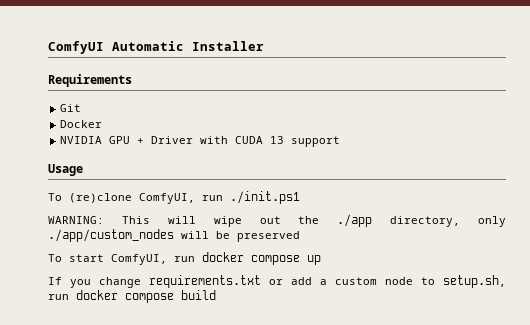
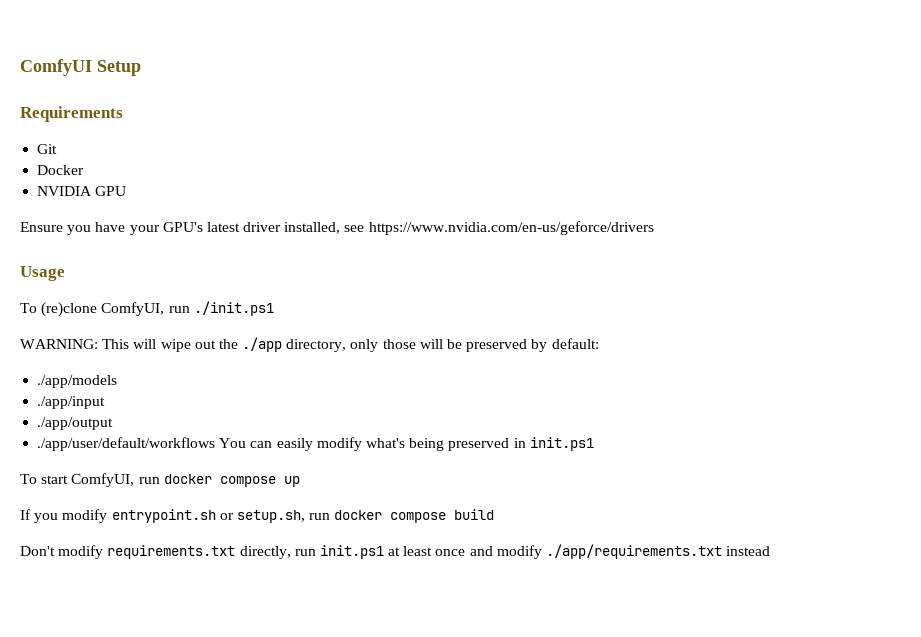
[112,41,264,51] Automatic Installer -> [97,60,141,76] Setup
[137,136,341,147] + Driver with CUDA 13 support -> [20,221,654,235] // Ensure you have your GPU's latest driver installed, see https://www.nvidia.com/en-us/geforce/drivers
[48,229,174,242] ./app/custom_nodes -> [382,339,416,349] those
(300, 236) none -> [531,338,599,352] [37,375,118,388] [37,396,106,409] [37,417,114,430] [37,437,594,451] by default: // ./app/models // ./app/input // ./app/output // ./app/user/default/workflows You can easily modify what's being preserved in init.ps1
[99,275,435,288] change requirements.txt or add a custom node to -> [62,509,234,523] modify entrypoint.sh or
(216, 295) none -> [20,544,771,559] // Don't modify requirements.txt directly, run init.ps1 at least once and modify ./app/requirements.txt instead

